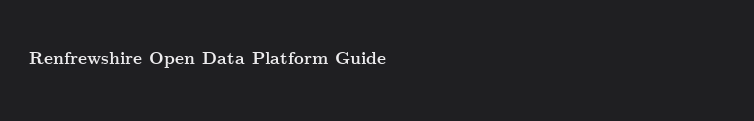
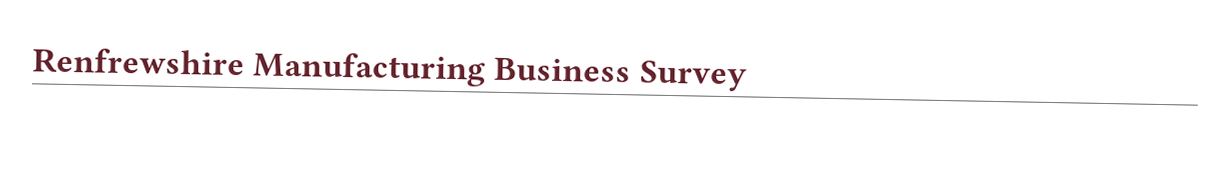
[149,52,386,68] Open Data Platform Guide -> [253,51,747,92] Manufacturing Business Survey

